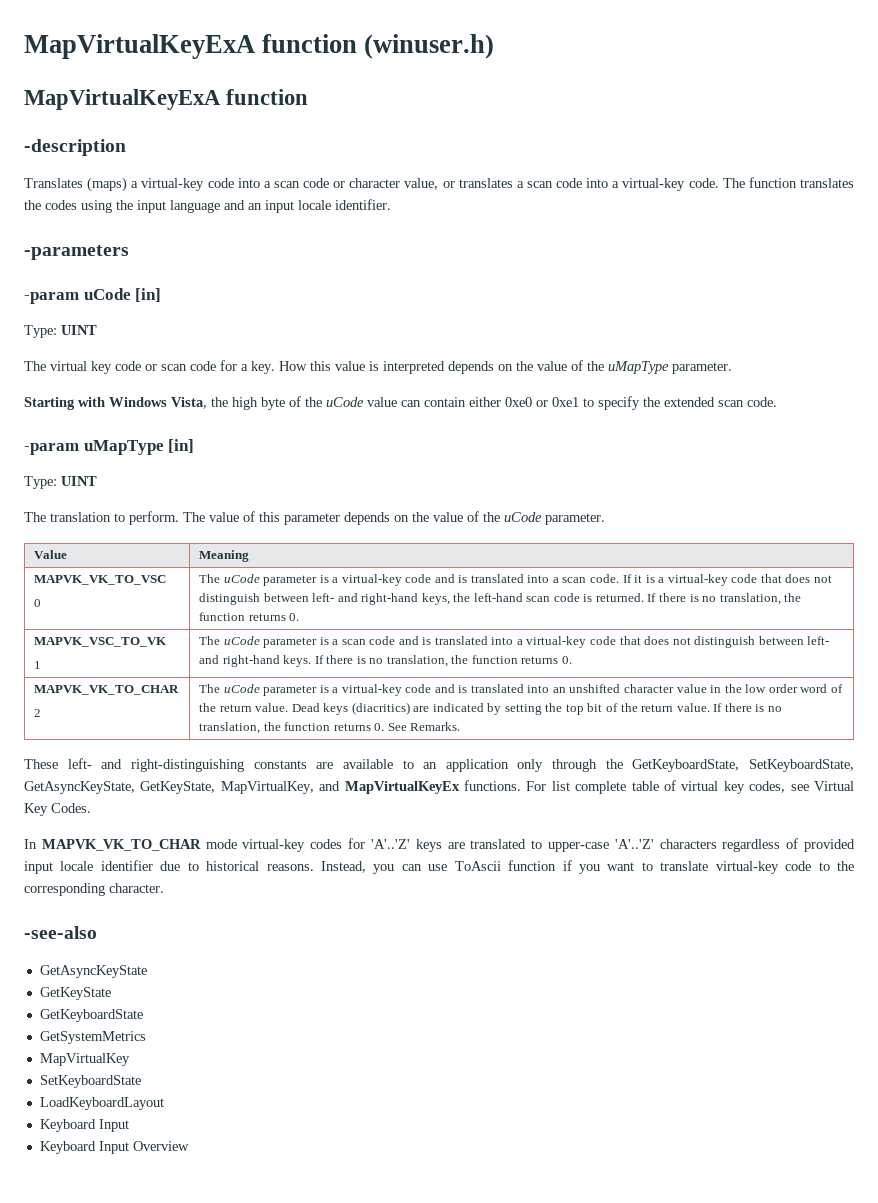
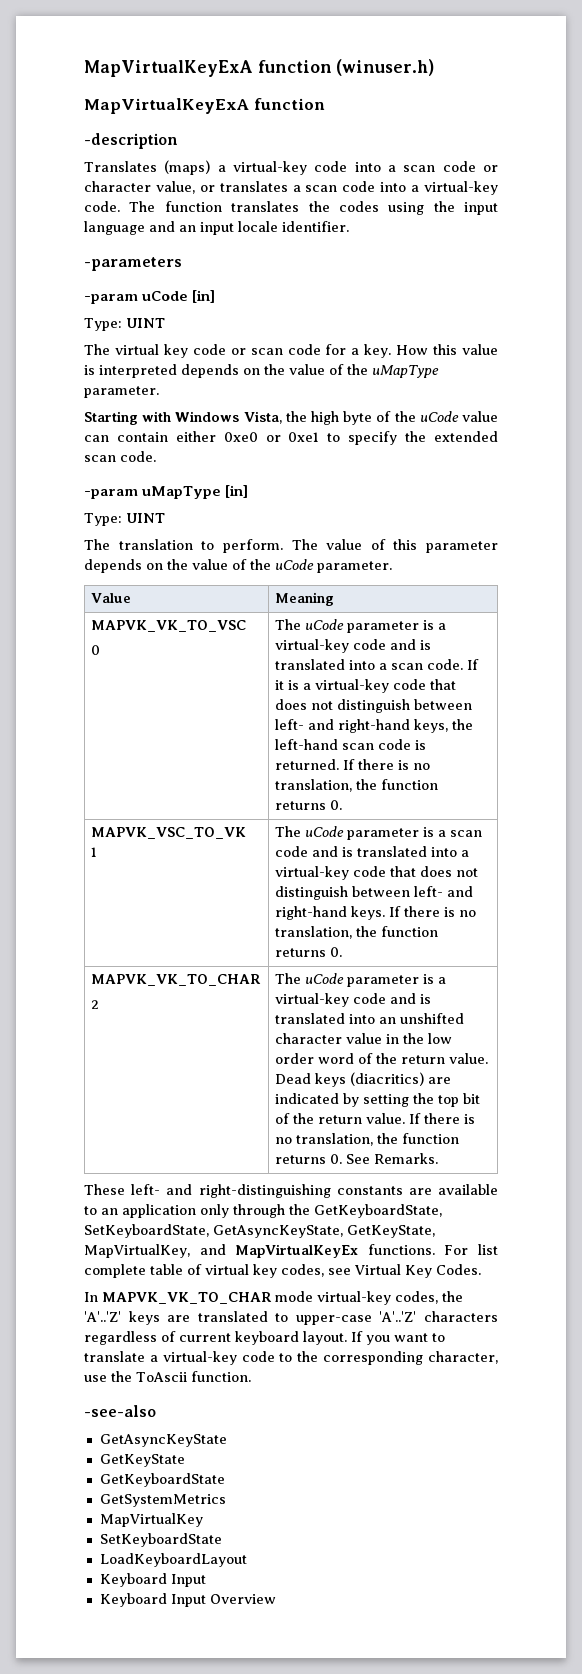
[310,838,366,849] codes for -> [395,1291,463,1304] codes, the
[804,839,855,852] [24,860,572,874] provided input locale identifier due to historical reasons. Instead, you can use ToAscii function if -> [179,1331,363,1345] current keyboard layout. If
(709, 866) none -> [149,1355,158,1362] a
[109,883,164,893] character. -> [428,1351,498,1364] [84,1371,251,1382] character, use the ToAscii function.

